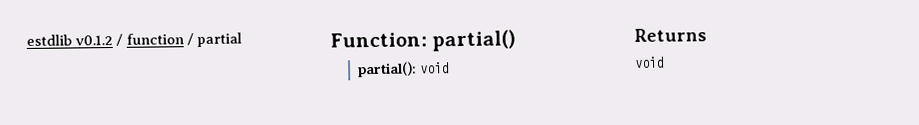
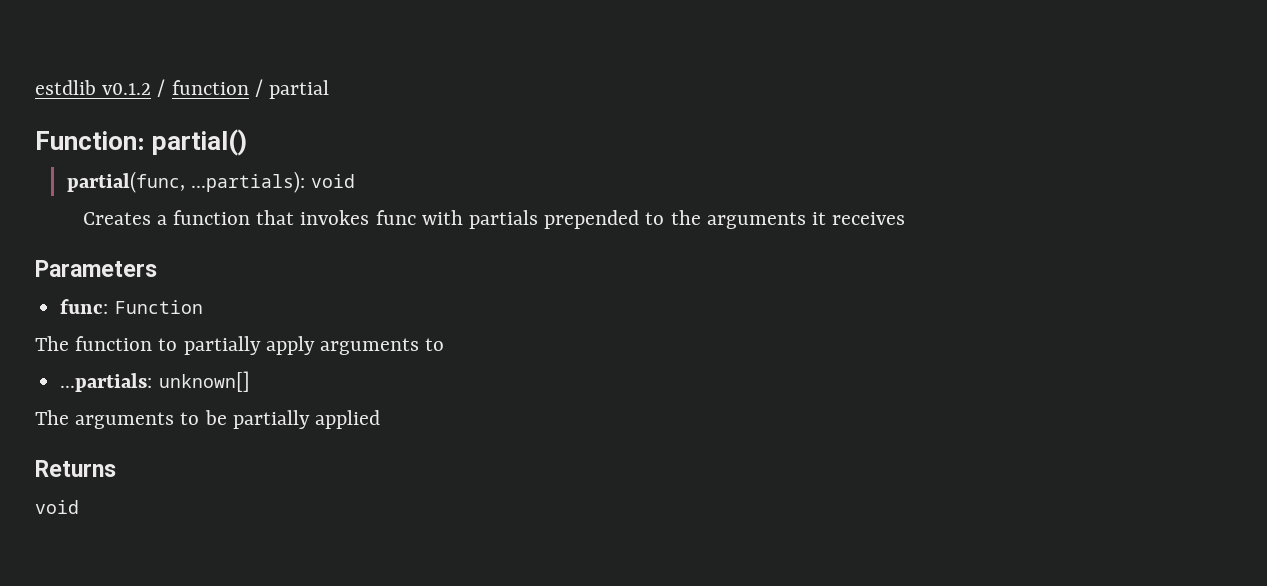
[356,61,449,78] partial(): void -> [66,171,356,193] [82,210,906,229] [35,260,157,277] [60,299,203,314] [35,336,445,355] [60,371,250,392] [35,410,381,429] partial(func, ...partials): void // Creates a function that invokes func with partials prepended to the arguments it receives // Parameters // func: Function // The function to partially apply arguments to // ...partials: unknown[] // The arguments to be partially applied

